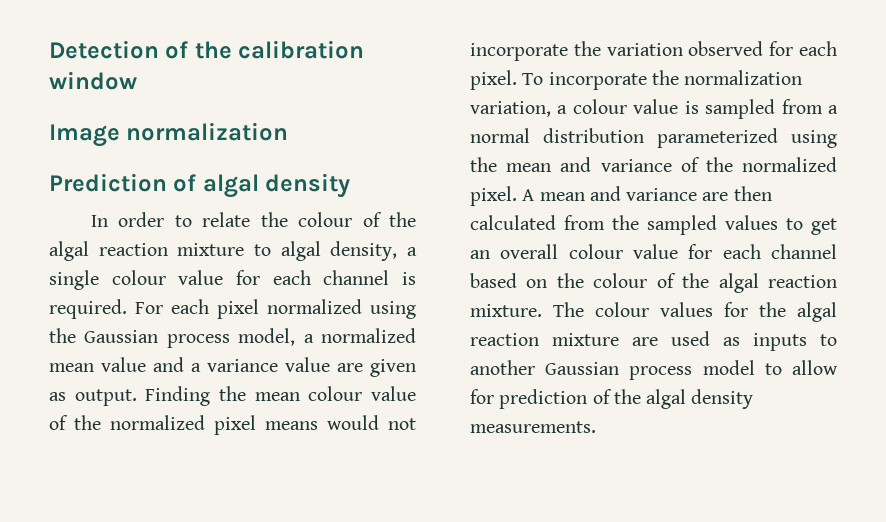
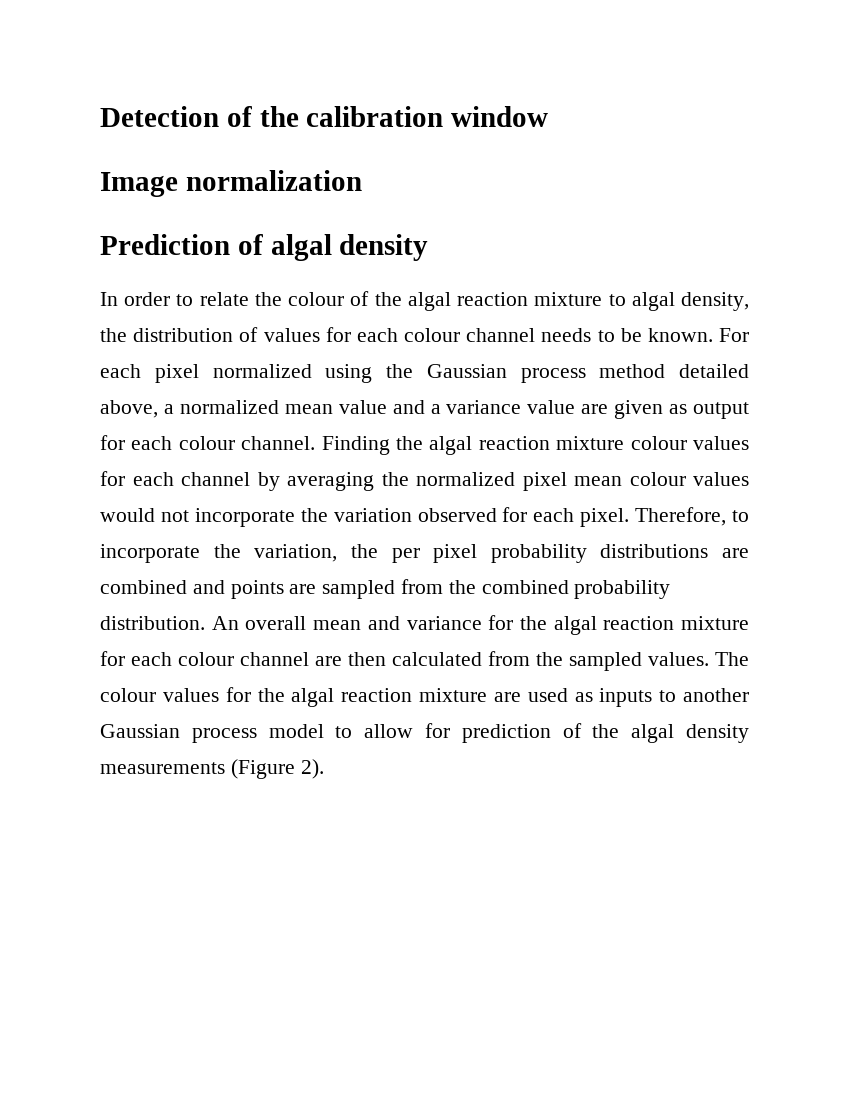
[407,247,417,256] [49,270,416,290] [49,299,127,319] a single colour value for each channel is required. -> [100,327,713,342] the distribution of values for each colour channel needs to be known.
[238,328,296,346] model, -> [599,364,749,378] [100,400,158,418] method detailed above,
[74,386,416,406] [49,415,318,435] output. Finding the mean colour value of the normalized pixel means -> [693,402,749,419] [100,435,749,455] [100,471,749,491] output for each colour channel. Finding the algal reaction mixture colour values for each channel by averaging the normalized pixel mean colour values
[522,70,803,90] [470,99,838,119] [470,128,837,148] [470,157,837,172] [470,186,698,206] To incorporate the normalization variation, a colour value is sampled from a normal distribution parameterized using the mean and variance of the normalized pixel. A mean and variance -> [635,507,749,526] [100,544,749,563] [100,579,671,599] [100,615,749,635] [100,651,309,666] Therefore, to incorporate the variation, the per pixel probability distributions are combined and points are sampled from the combined probability distribution. An overall mean and variance for the algal reaction mixture for each colour channel
[725,215,837,235] [470,244,837,259] [470,273,837,293] [470,304,542,317] values to get an overall colour value for each channel based on the colour of the algal reaction mixture. -> [648,652,709,666] values.
[470,421,596,433] measurements. -> [100,759,324,779] measurements (Figure 2).

